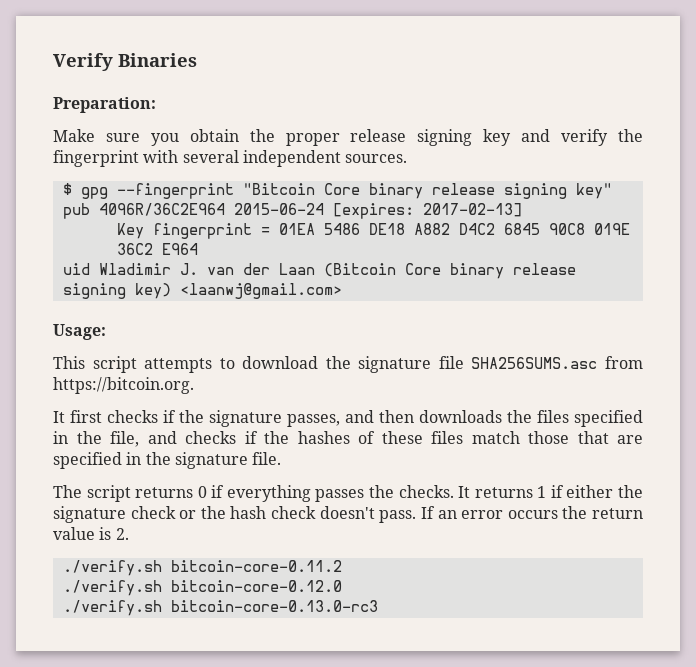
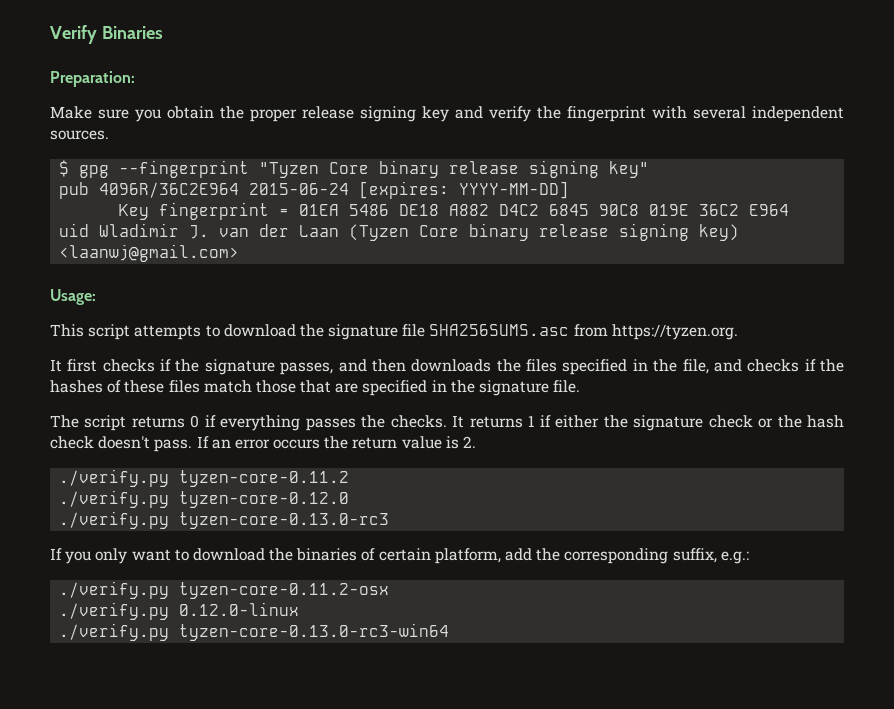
[242,183,315,195] "Bitcoin -> [259,162,320,178] "Tyzen
[422,203,522,217] 2017-02-13] -> [459,181,570,199] YYYY-MM-DD]
[323,263,396,277] (Bitcoin -> [349,224,410,241] (Tyzen
[53,377,194,394] https://bitcoin.org. -> [611,324,738,340] https://tyzen.org.
[62,560,342,576] [62,580,342,596] [62,600,378,616] ./verify.sh bitcoin-core-0.11.2 // ./verify.sh bitcoin-core-0.12.0 // ./verify.sh bitcoin-core-0.13.0-rc3 -> [59,469,350,487] [59,490,350,508] [59,511,390,529] [50,548,749,564] [59,581,390,599] [59,602,300,620] [59,623,450,641] ./verify.py tyzen-core-0.11.2 // ./verify.py tyzen-core-0.12.0 // ./verify.py tyzen-core-0.13.0-rc3 // If you only want to download the binaries of certain platform, add the corresponding suffix, e.g.: // ./verify.py tyzen-core-0.11.2-osx // ./verify.py 0.12.0-linux // ./verify.py tyzen-core-0.13.0-rc3-win64

